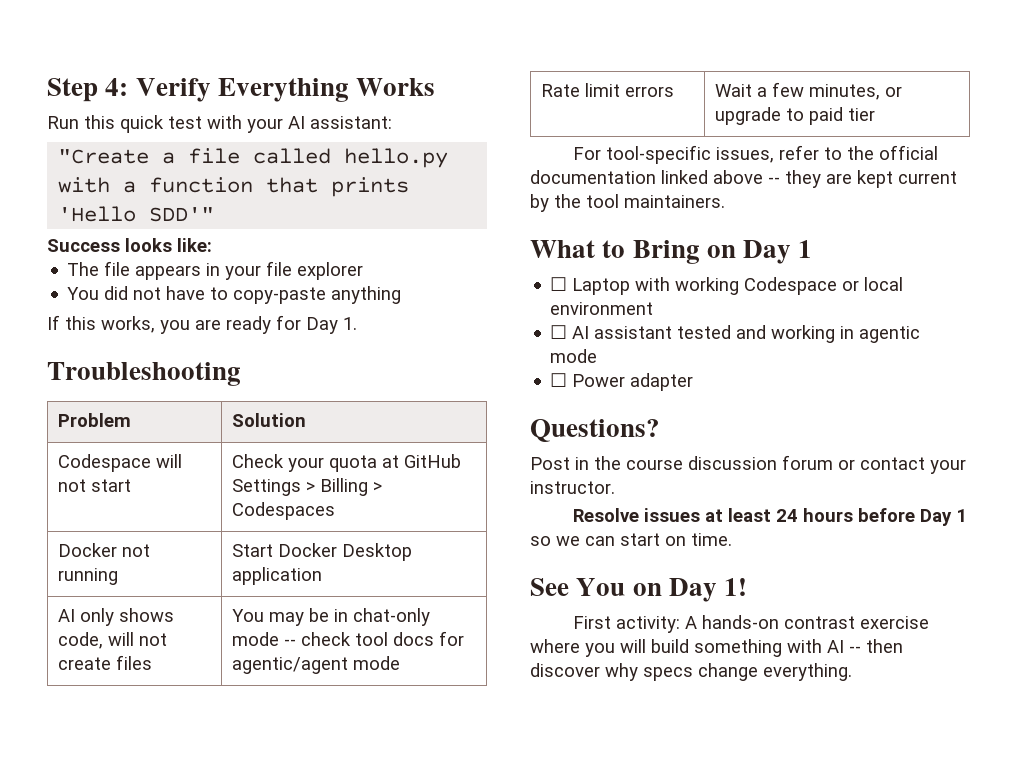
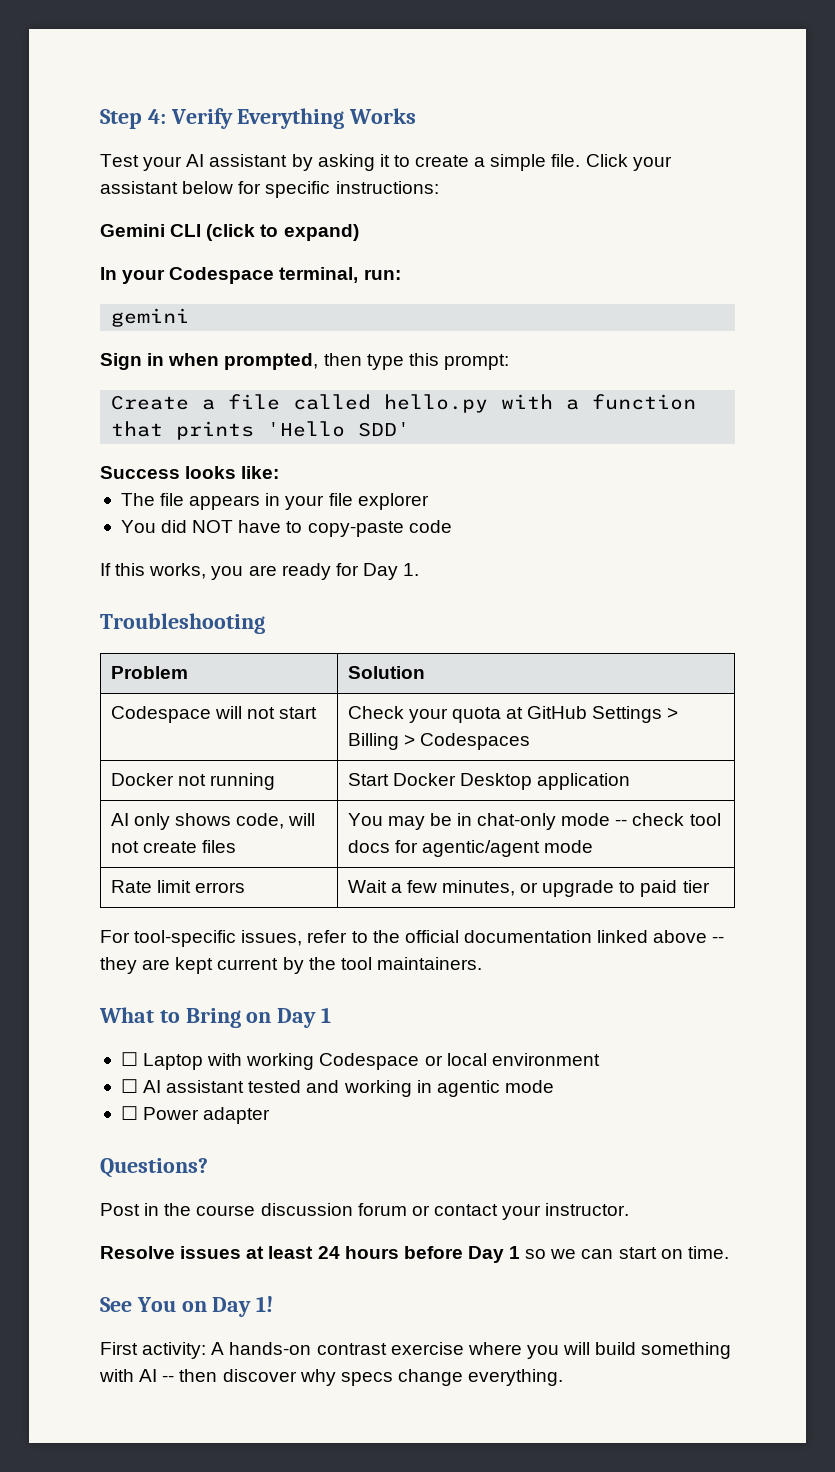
[47,115,392,133] [58,149,150,164] Run this quick test with your AI assistant: // "Create -> [100,154,672,171] [100,181,439,198] [100,224,359,241] [100,267,401,284] [111,308,190,327] [100,353,509,370] [111,395,190,410] Test your AI assistant by asking it to create a simple file. Click your assistant below for specific instructions: // Gemini CLI (click to expand) // In your Codespace terminal, run: // gemini // Sign in when prompted, then type this prompt: // Create
[149,207,215,222] SDD'" -> [358,422,411,437] SDD'
[133,287,162,300] not -> [192,520,234,533] NOT
[331,286,402,304] anything -> [408,520,452,533] code

